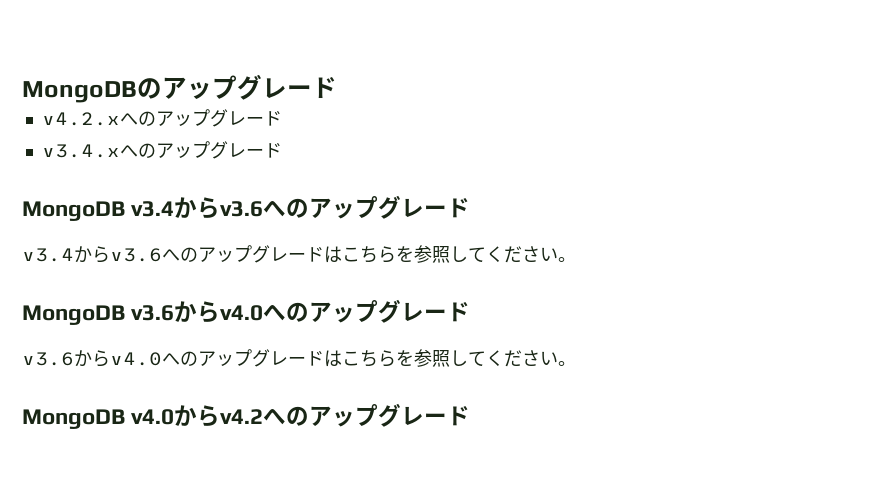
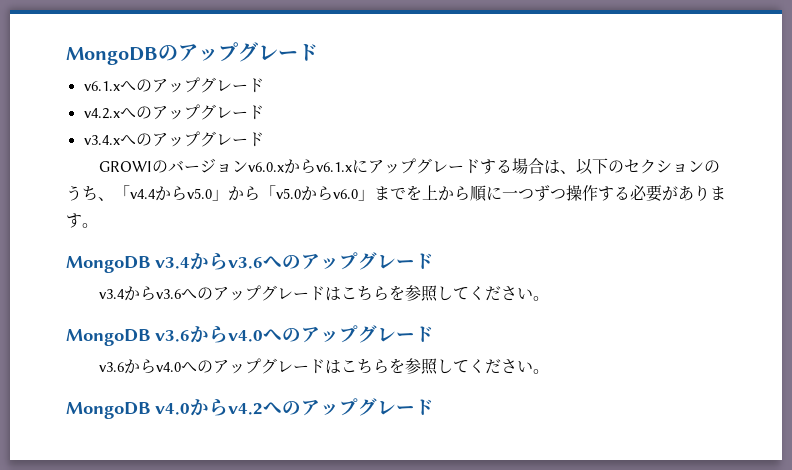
(337, 88) none -> [83,77,264,93] // v6.1.xへのアップグレード
(282, 150) none -> [99,158,721,175] [66,185,726,202] [66,213,98,228] // GROWIのバージョンv6.0.xからv6.1.xにアップグレードする場合は、以下のセクションのうち、「v4.4からv5.0」から「v5.0からv6.0」までを上から順に一つずつ操作する必要があります。

